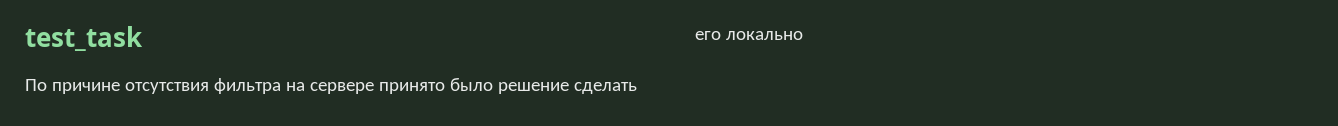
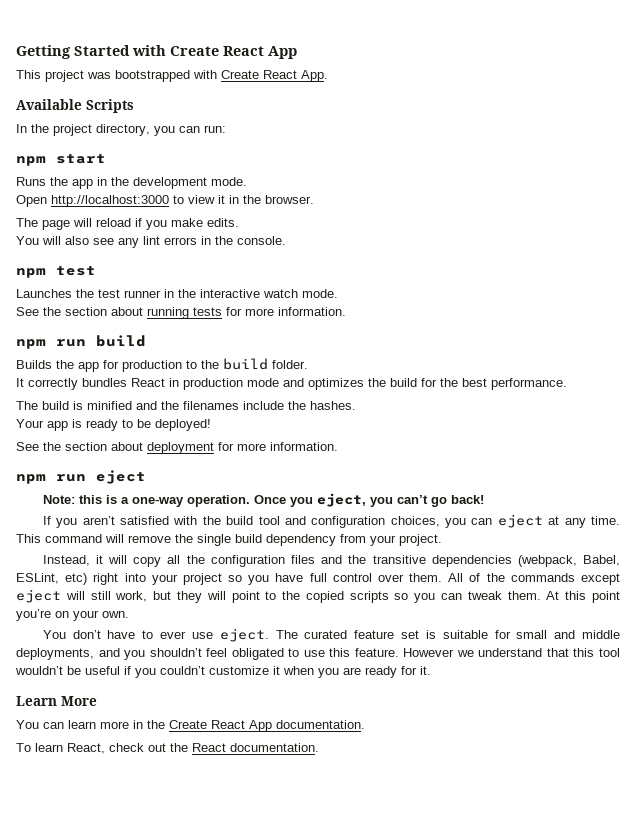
[25,26,143,51] [25,78,637,94] [695,31,803,40] test_task // По причине отсутствия фильтра на сервере принято было решение сделать его локально -> [16,45,297,59] [16,70,328,82] [16,99,134,113] [16,124,226,136] [16,154,106,166] [16,177,247,189] [16,195,314,207] [16,218,239,230] [16,236,286,248] [16,266,96,278] [16,289,338,298] [16,307,346,319] [16,335,146,349] [16,358,308,372] [16,378,567,390] [16,401,356,410] [16,419,211,431] [16,442,338,454] [16,470,146,484] [42,493,484,507] [42,514,620,528] [16,534,442,546] [42,555,620,567] [16,573,621,585] [16,589,620,603] [16,609,129,621] [42,628,620,642] [16,648,620,660] [15,666,431,678] [16,696,97,706] [16,720,365,732] [16,743,319,754] Getting Started with Create React App // This project was bootstrapped with Create React App. // Available Scripts // In the project directory, you can run: // npm start // Runs the app in the development mode. // Open http://localhost:3000 to view it in the browser. // The page will reload if you make edits. // You will also see any lint errors in the console. // npm test // Launches the test runner in the interactive watch mode. // See the section about running tests for more information. // npm run build // Builds the app for production to the build folder. // It correctly bundles React in production mode and optimizes the build for the best performance. // The build is minified and the filenames include the hashes. // Your app is ready to be deployed! // See the section about deployment for more information. // npm run eject // Note: this is a one-way operation. Once you eject, you can’t go back! // If you aren’t satisfied with the build tool and configuration choices, you can eject at any time. This command will remove the single build dependency from your project. // Instead, it will copy all the configuration files and the transitive dependencies (webpack, Babel, ESLint, etc) right into your project so you have full control over them. All of the commands except eject will still work, but they will point to the copied scripts so you can tweak them. At this point you’re on your own. // You don’t have to ever use eject. The curated feature set is suitable for small and middle deployments, and you shouldn’t feel obligated to use this feature. However we understand that this tool wouldn’t be useful if you couldn’t customize it when you are ready for it. // Learn More // You can learn more in the Create React App documentation. // To learn React, check out the React documentation.

